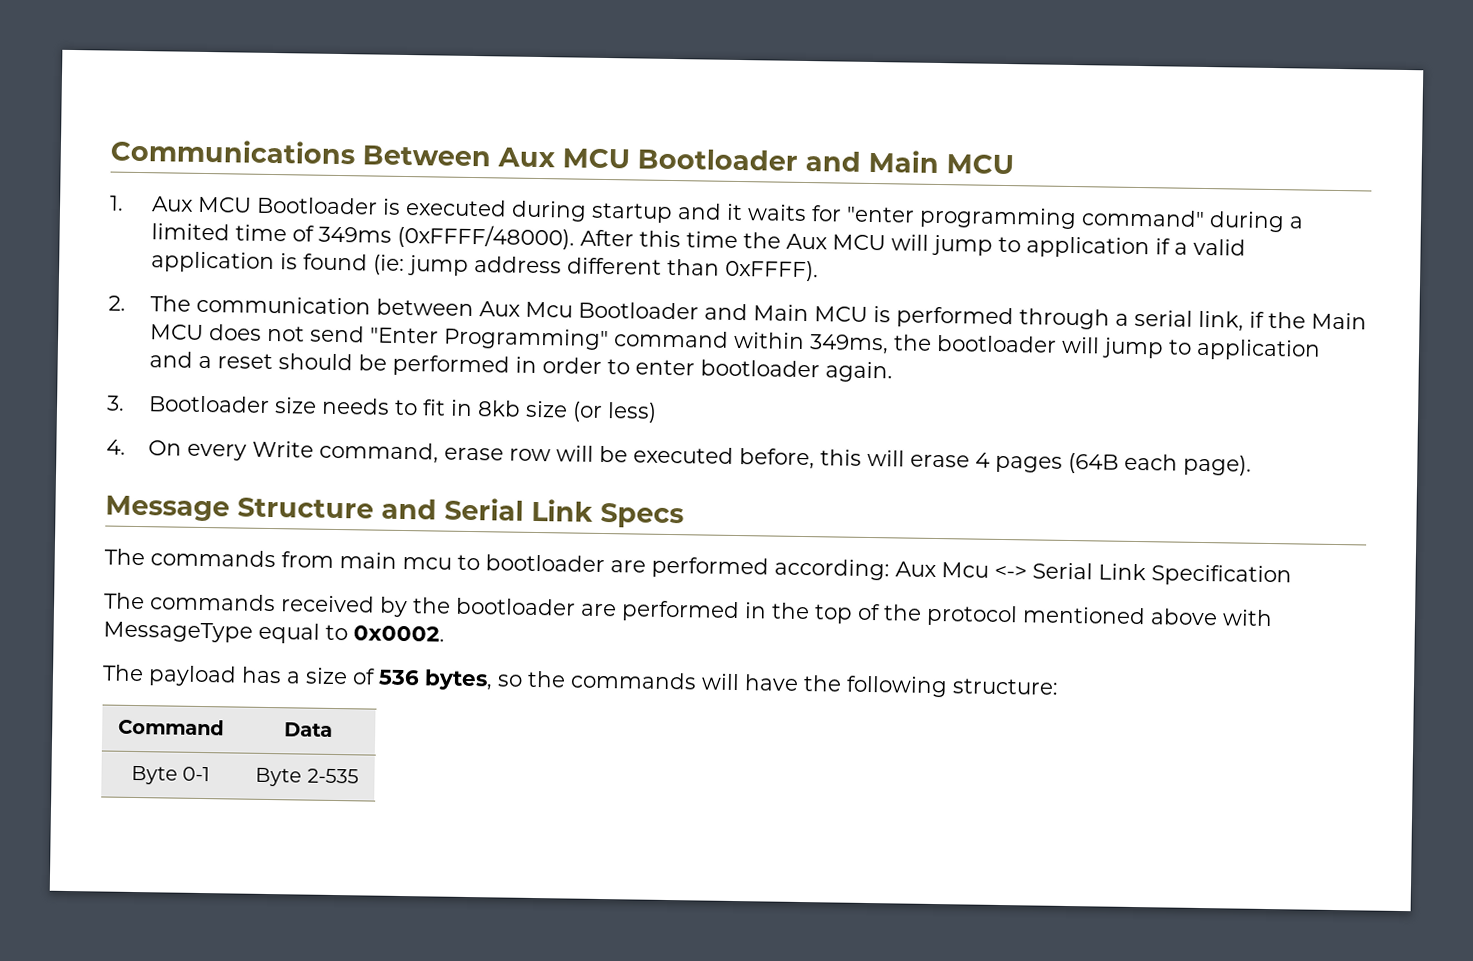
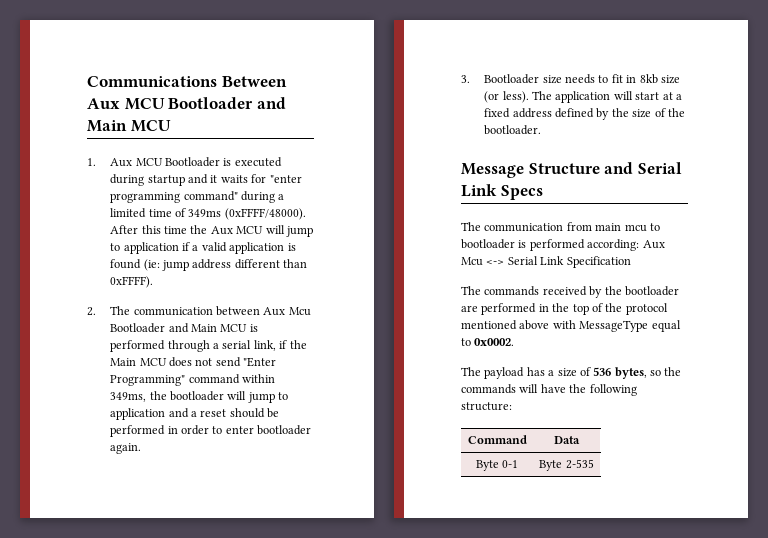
[607,402,658,423] [106,439,1253,476] less) // 4. On every Write command, erase row will be executed before, this will erase 4 pages (64B each page). -> [502,91,682,103] [484,108,685,120] [484,125,542,135] less). The application will start at a fixed address defined by the size of the bootloader.
[150,549,276,568] commands -> [484,223,564,232] communication
[610,560,646,573] are -> [518,240,527,248] is

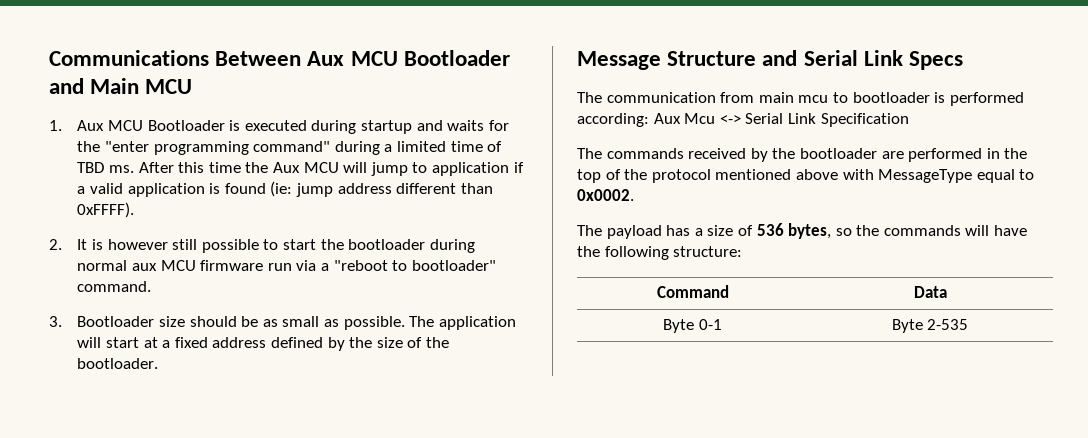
[210,175,218,183] it -> (443, 125) none
(267, 178) none -> [77,141,101,152] the
[188,208,306,220] 349ms (0xFFFF/48000). -> [77,162,135,173] TBD ms.
[110,306,311,316] [110,323,258,333] [110,340,307,352] [110,357,277,367] [110,374,276,386] [110,391,289,403] [110,408,280,420] [110,425,312,437] [110,443,142,454] [461,74,680,84] [484,91,529,103] The communication between Aux Mcu Bootloader and Main MCU is performed through a serial link, if the Main MCU does not send "Enter Programming" command within 349ms, the bootloader will jump to application and a reset should be performed in order to enter bootloader again. // 3. Bootloader size needs to fit in 8kb size (or less). -> [77,239,475,253] [77,260,496,271] [77,281,152,292] [49,316,405,330] It is however still possible to start the bootloader during normal aux MCU firmware run via a "reboot to bootloader" command. // 3. Bootloader size should be as small as possible.

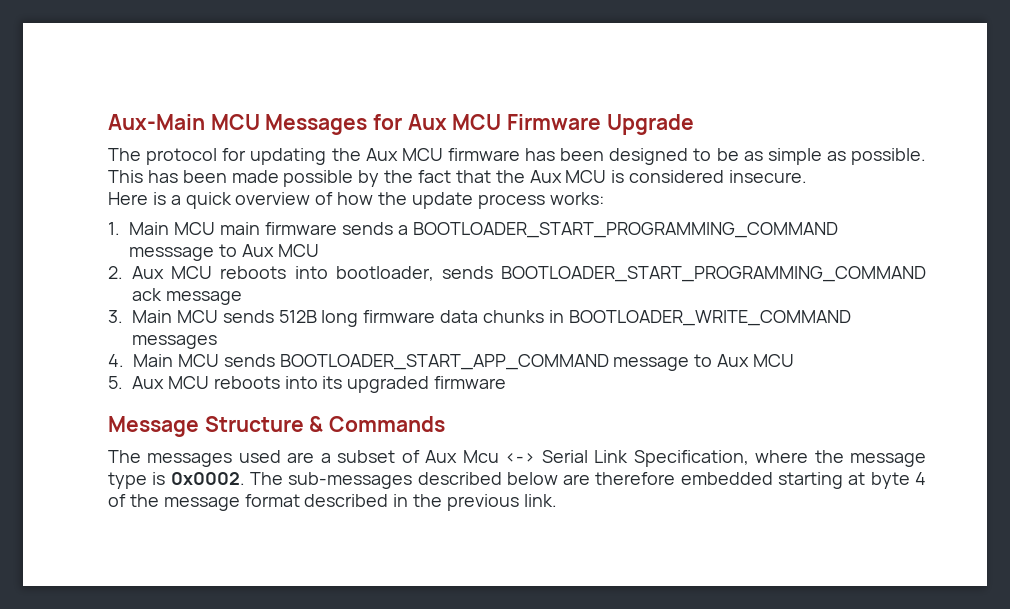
[49,50,510,66] [49,78,193,94] [49,120,509,134] [77,141,503,155] [77,162,524,176] [77,181,493,197] [77,202,135,218] [49,239,475,253] [77,260,496,271] [77,281,152,292] [49,316,516,330] [77,337,449,351] [77,358,159,369] [577,50,964,70] [577,92,1024,106] [577,113,649,127] Communications Between Aux MCU Bootloader and Main MCU // 1. Aux MCU Bootloader is executed during startup and waits for the "enter programming command" during a limited time of TBD ms. After this time the Aux MCU will jump to application if a valid application is found (ie: jump address different than 0xFFFF). // 2. It is however still possible to start the bootloader during normal aux MCU firmware run via a "reboot to bootloader" command. // 3. Bootloader size should be as small as possible. The application will start at a fixed address defined by the size of the bootloader. // Message Structure and Serial Link Specs // The communication from main mcu to bootloader is performed according: -> [108,114,694,135] [108,148,926,165] [108,170,808,187] [108,192,604,209] [108,222,838,238] [129,244,319,261] [108,266,926,282] [132,288,242,305] [108,310,851,327] [132,335,217,349] [108,354,795,371] [108,376,507,393] [108,416,446,437] [108,450,420,467] Aux-Main MCU Messages for Aux MCU Firmware Upgrade // The protocol for updating the Aux MCU firmware has been designed to be as simple as possible. This has been made possible by the fact that the Aux MCU is considered insecure. // Here is a quick overview of how the update process works: // 1. Main MCU main firmware sends a BOOTLOADER_START_PROGRAMMING_COMMAND messsage to Aux MCU // 2. Aux MCU reboots into bootloader, sends BOOTLOADER_START_PROGRAMMING_COMMAND ack message // 3. Main MCU sends 512B long firmware data chunks in BOOTLOADER_WRITE_COMMAND messages // 4. Main MCU sends BOOTLOADER_START_APP_COMMAND message to Aux MCU // 5. Aux MCU reboots into its upgraded firmware // Message Structure & Commands // The messages used are a subset of
[820,113,909,127] [577,148,1028,162] [577,169,1035,183] [577,189,634,201] [577,223,1028,239] [577,246,743,260] [656,285,729,298] [913,286,947,298] [663,319,722,333] [891,319,969,333] Specification // The commands received by the bootloader are performed in the top of the protocol mentioned above with MessageType equal to 0x0002. // The payload has a size of 536 bytes, so the commands will have the following structure: // Command | Data // Byte 0-1 | Byte 2-535 -> [633,450,927,467] [108,472,926,489] [108,494,557,511] Specification, where the message type is 0x0002. The sub-messages described below are therefore embedded starting at byte 4 of the message format described in the previous link.

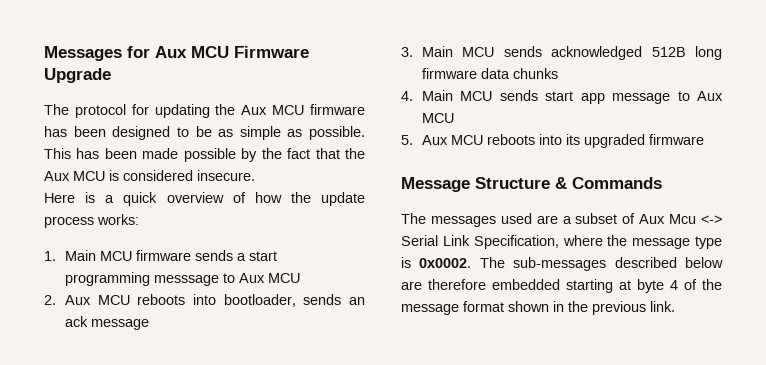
[108,114,260,130] Aux-Main MCU -> (44, 53) none
[220,222,261,235] main -> (132, 256) none
[412,222,838,238] BOOTLOADER_START_PROGRAMMING_COMMAND -> [248,251,277,261] [64,272,150,286] start programming
[501,266,926,282] BOOTLOADER_START_PROGRAMMING_COMMAND -> [349,297,365,305] an
(274, 316) none -> [551,46,643,60] acknowledged
[548,310,851,326] [132,335,217,349] in BOOTLOADER_WRITE_COMMAND messages -> (558, 73) none
[279,354,609,370] BOOTLOADER_START_APP_COMMAND -> [545,91,605,104] start app
[304,494,389,507] described -> [508,301,549,312] shown

